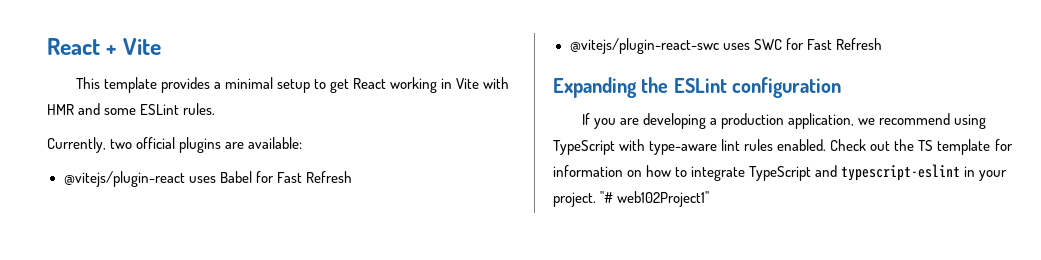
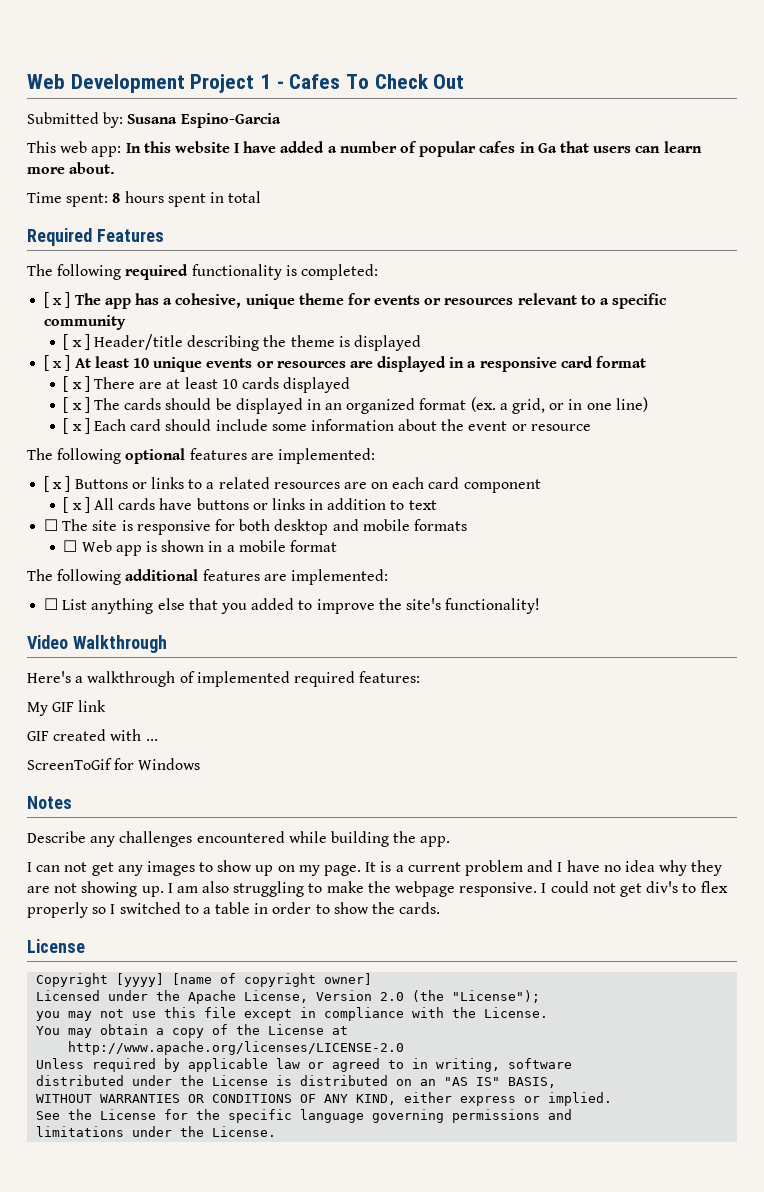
[47,38,161,55] [75,77,510,93] [47,103,216,115] [47,137,303,153] [63,171,352,187] [569,38,882,54] [553,77,842,98] [581,113,987,129] [553,139,1013,155] [553,164,1008,181] [553,191,710,207] React + Vite // This template provides a minimal setup to get React working in Vite with HMR and some ESLint rules. // Currently, two official plugins are available: // @vitejs/plugin-react uses Babel for Fast Refresh // @vitejs/plugin-react-swc uses SWC for Fast Refresh // Expanding the ESLint configuration // If you are developing a production application, we recommend using TypeScript with type-aware lint rules enabled. Check out the TS template for information on how to integrate TypeScript and typescript-eslint in your project. "# web102Project1" -> [27,74,465,93] [27,112,281,128] [27,141,702,157] [27,162,116,174] [27,191,262,207] [27,228,164,246] [27,264,378,280] [44,292,668,309] [44,315,127,330] [63,334,421,351] [44,355,647,372] [63,376,351,393] [63,397,648,414] [63,418,591,434] [27,448,375,464] [44,476,541,493] [63,497,437,513] [44,519,467,535] [63,540,337,556] [27,569,388,585] [44,598,541,614] [27,635,167,653] [27,671,421,687] [27,700,107,716] [27,729,158,741] [27,758,201,770] [27,796,72,809] [27,831,451,847] [27,860,723,876] [27,881,728,897] [27,902,441,918] [27,939,85,953] [36,973,373,987] [36,990,541,1004] [36,1007,549,1021] [36,1024,349,1038] [68,1041,405,1055] [36,1058,573,1072] [36,1075,557,1088] [36,1092,613,1106] [36,1109,573,1123] [36,1126,277,1137] Web Development Project 1 - Cafes To Check Out // Submitted by: Susana Espino-Garcia // This web app: In this website I have added a number of popular cafes in Ga that users can learn more about. // Time spent: 8 hours spent in total // Required Features // The following required functionality is completed: // [ x ] The app has a cohesive, unique theme for events or resources relevant to a specific community // [ x ] Header/title describing the theme is displayed // [ x ] At least 10 unique events or resources are displayed in a responsive card format // [ x ] There are at least 10 cards displayed // [ x ] The cards should be displayed in an organized format (ex. a grid, or in one line) // [ x ] Each card should include some information about the event or resource // The following optional features are implemented: // [ x ] Buttons or links to a related resources are on each card component // [ x ] All cards have buttons or links in addition to text // ☐ The site is responsive for both desktop and mobile formats // ☐ Web app is shown in a mobile format // The following additional features are implemented: // ☐ List anything else that you added to improve the site's functionality! // Video Walkthrough // Here's a walkthrough of implemented required features: // My GIF link // GIF created with ... // ScreenToGif for Windows // Notes // Describe any challenges encountered while building the app. // I can not get any images to show up on my page. It is a current problem and I have no idea why they are not showing up. I am also struggling to make the webpage responsive. I could not get div's to flex properly so I switched to a table in order to show the cards. // License // Copyright [yyyy] [name of copyright owner] // Licensed under the Apache License, Version 2.0 (the "License"); // you may not use this file except in compliance with the License. // You may obtain a copy of the License at // http://www.apache.org/licenses/LICENSE-2.0 // Unless required by applicable law or agreed to in writing, software // distributed under the License is distributed on an "AS IS" BASIS, // WITHOUT WARRANTIES OR CONDITIONS OF ANY KIND, either express or implied. // See the License for the specific language governing permissions and // limitations under the License.

